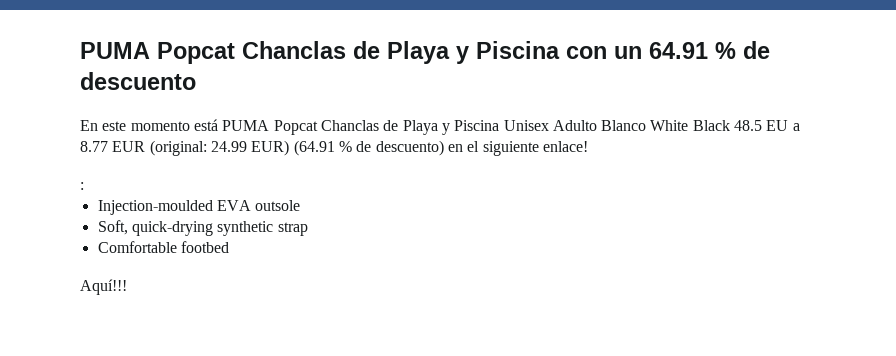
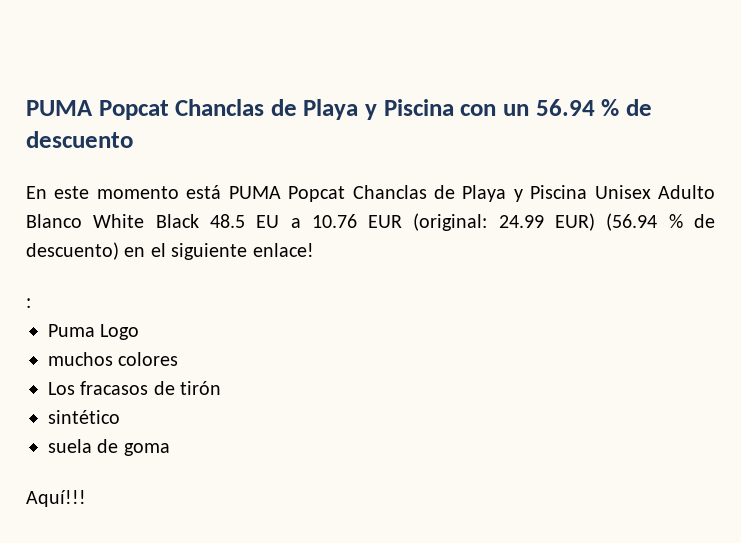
[649,42,708,59] 64.91 -> [535,99,595,116] 56.94
[80,141,108,152] 8.77 -> [311,214,357,228] 10.76
[293,140,335,156] (64.91 -> [606,213,658,231] (56.94
[97,200,301,215] [97,220,308,236] [97,241,229,253] Injection-moulded EVA outsole // Soft, quick-drying synthetic strap // Comfortable footbed -> [48,324,140,340] [48,352,179,366] [48,381,222,395] [48,410,120,424] [48,439,170,456] Puma Logo // muchos colores // Los fracasos de tirón // sintético // suela de goma

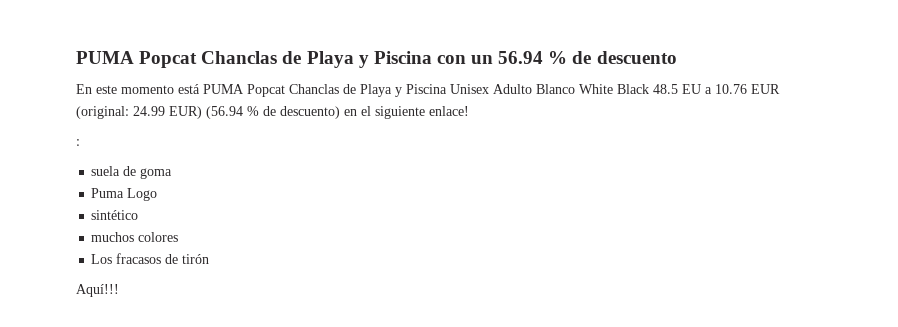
(31, 303) none -> [91,166,173,179] // suela de goma
(140, 332) none -> [91,210,139,220] // sintético
[48,410,120,424] [48,439,170,456] // sintético // suela de goma -> (210, 259) none

